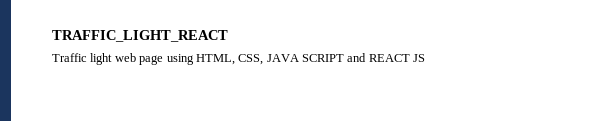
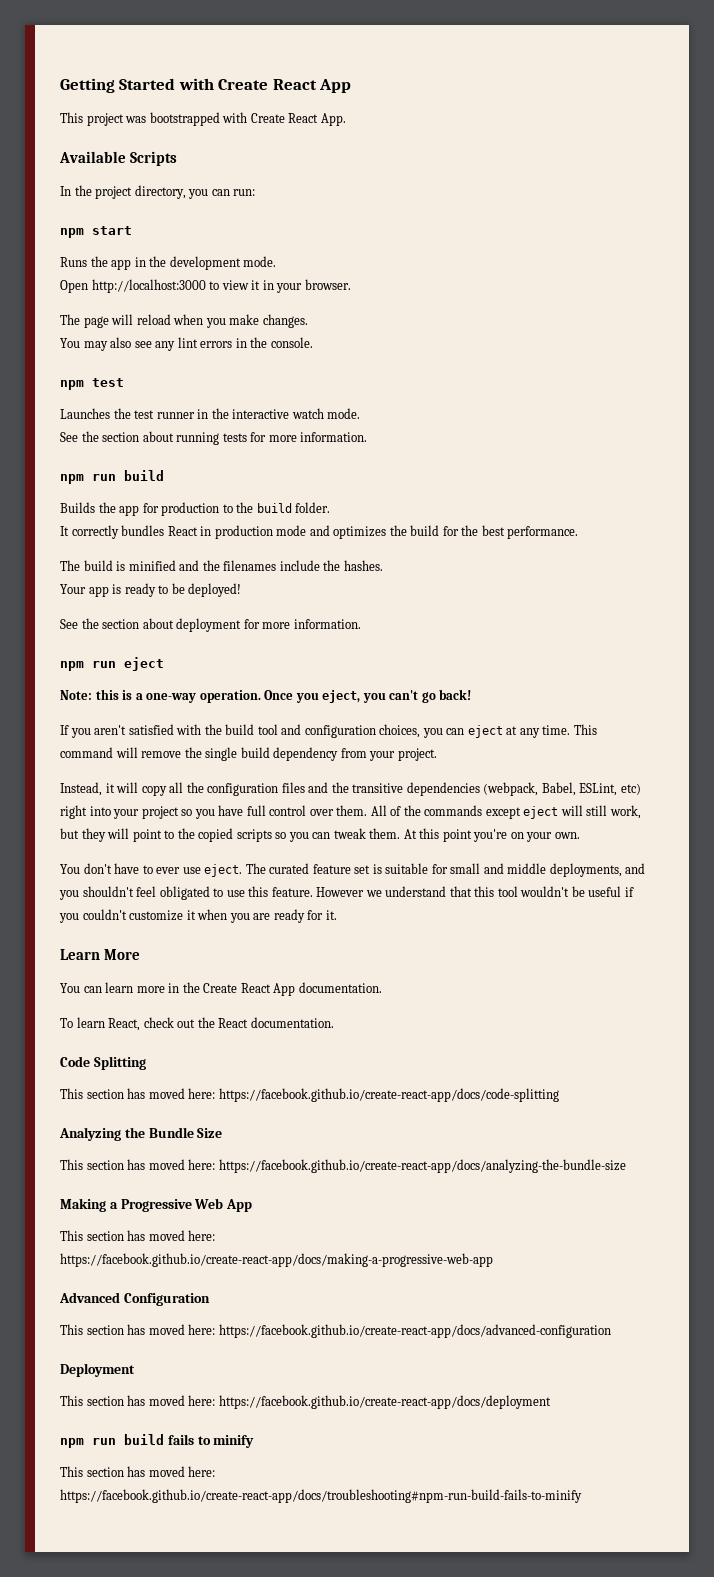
[52,30,228,42] [52,53,426,65] TRAFFIC_LIGHT_REACT // Traffic light web page using HTML, CSS, JAVA SCRIPT and REACT JS -> [60,78,352,93] [60,112,346,126] [59,151,178,166] [60,185,256,199] [60,226,132,238] [60,256,277,270] [60,279,351,293] [60,314,308,328] [60,337,313,351] [60,378,124,390] [60,408,361,419] [60,431,368,445] [60,470,164,484] [60,502,331,516] [60,525,579,539] [60,560,383,571] [60,583,242,597] [60,618,361,632] [60,657,164,671] [60,689,472,703] [60,724,597,738] [60,747,437,761] [60,782,641,796] [60,805,641,819] [60,828,580,842] [60,863,646,877] [59,886,634,900] [59,909,337,923] [60,949,141,960] [60,982,382,996] [60,1017,334,1031] [60,1056,146,1070] [60,1088,559,1102] [59,1127,223,1141] [60,1159,626,1173] [60,1198,253,1212] [60,1230,216,1241] [60,1253,493,1267] [59,1292,210,1306] [60,1324,611,1338] [60,1363,135,1377] [60,1395,551,1409] [60,1434,255,1448] [60,1466,216,1477] [60,1489,582,1503] Getting Started with Create React App // This project was bootstrapped with Create React App. // Available Scripts // In the project directory, you can run: // npm start // Runs the app in the development mode. // Open http://localhost:3000 to view it in your browser. // The page will reload when you make changes. // You may also see any lint errors in the console. // npm test // Launches the test runner in the interactive watch mode. // See the section about running tests for more information. // npm run build // Builds the app for production to the build folder. // It correctly bundles React in production mode and optimizes the build for the best performance. // The build is minified and the filenames include the hashes. // Your app is ready to be deployed! // See the section about deployment for more information. // npm run eject // Note: this is a one-way operation. Once you eject, you can't go back! // If you aren't satisfied with the build tool and configuration choices, you can eject at any time. This command will remove the single build dependency from your project. // Instead, it will copy all the configuration files and the transitive dependencies (webpack, Babel, ESLint, etc) right into your project so you have full control over them. All of the commands except eject will still work, but they will point to the copied scripts so you can tweak them. At this point you're on your own. // You don't have to ever use eject. The curated feature set is suitable for small and middle deployments, and you shouldn't feel obligated to use this feature. However we understand that this tool wouldn't be useful if you couldn't customize it when you are ready for it. // Learn More // You can learn more in the Create React App documentation. // To learn React, check out the React documentation. // Code Splitting // This section has moved here: https://facebook.github.io/create-react-app/docs/code-splitting // Analyzing the Bundle Size // This section has moved here: https://facebook.github.io/create-react-app/docs/analyzing-the-bundle-size // Making a Progressive Web App // This section has moved here: https://facebook.github.io/create-react-app/docs/making-a-progressive-web-app // Advanced Configuration // This section has moved here: https://facebook.github.io/create-react-app/docs/advanced-configuration // Deployment // This section has moved here: https://facebook.github.io/create-react-app/docs/deployment // npm run build fails to minify // This section has moved here: https://facebook.github.io/create-react-app/docs/troubleshooting#npm-run-build-fails-to-minify

